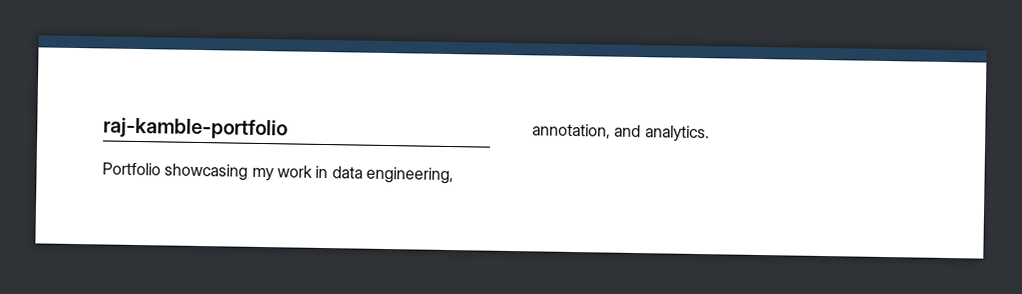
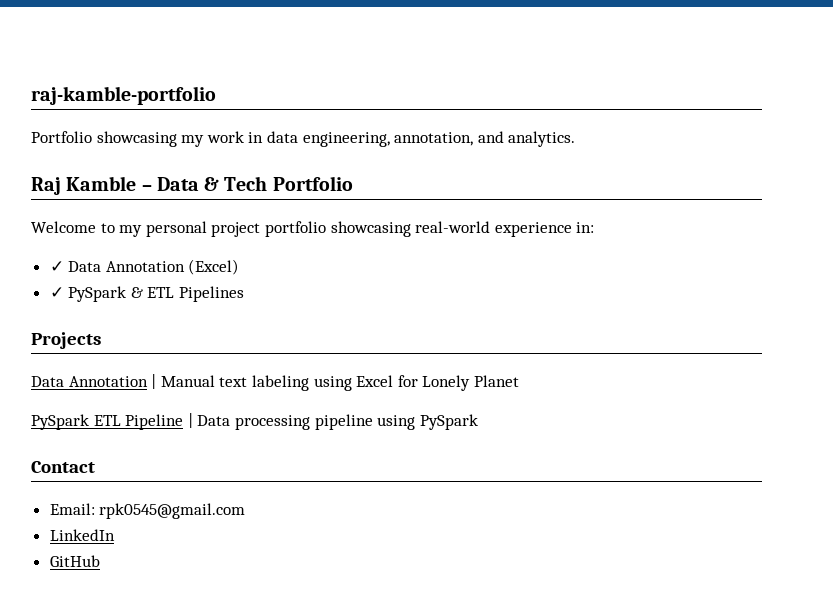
(710, 134) none -> [31,176,353,195] [31,221,595,237] [49,259,240,275] [49,286,245,302] [31,332,101,349] [31,374,519,391] [31,413,478,430] [31,461,95,473] [49,503,246,519] [49,529,115,541] [49,555,100,567] // Raj Kamble – Data & Tech Portfolio // Welcome to my personal project portfolio showcasing real-world experience in: // ✓ Data Annotation (Excel) // ✓ PySpark & ETL Pipelines // Projects // Data Annotation | Manual text labeling using Excel for Lonely Planet // PySpark ETL Pipeline | Data processing pipeline using PySpark // Contact // Email: rpk0545@gmail.com // LinkedIn // GitHub

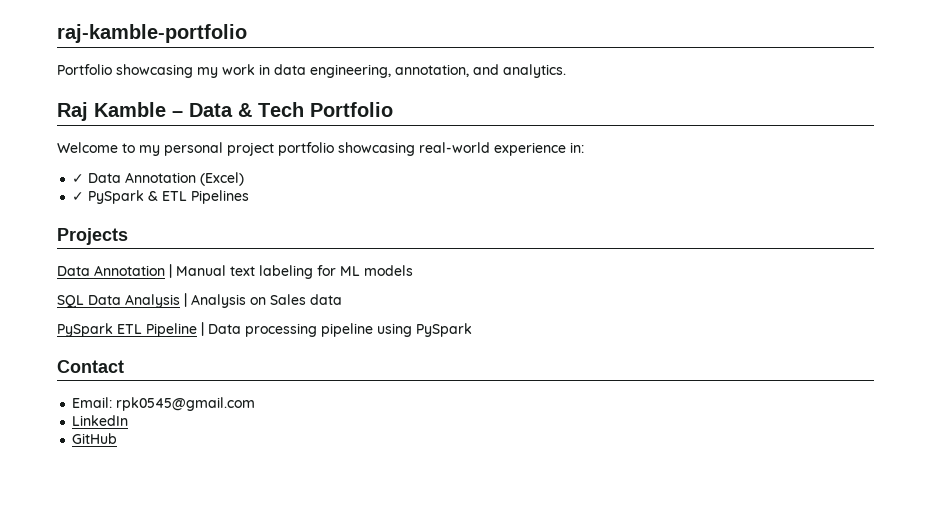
[313,375,519,391] using Excel for Lonely Planet -> [317,265,413,276] [57,293,342,308] for ML models // SQL Data Analysis | Analysis on Sales data

